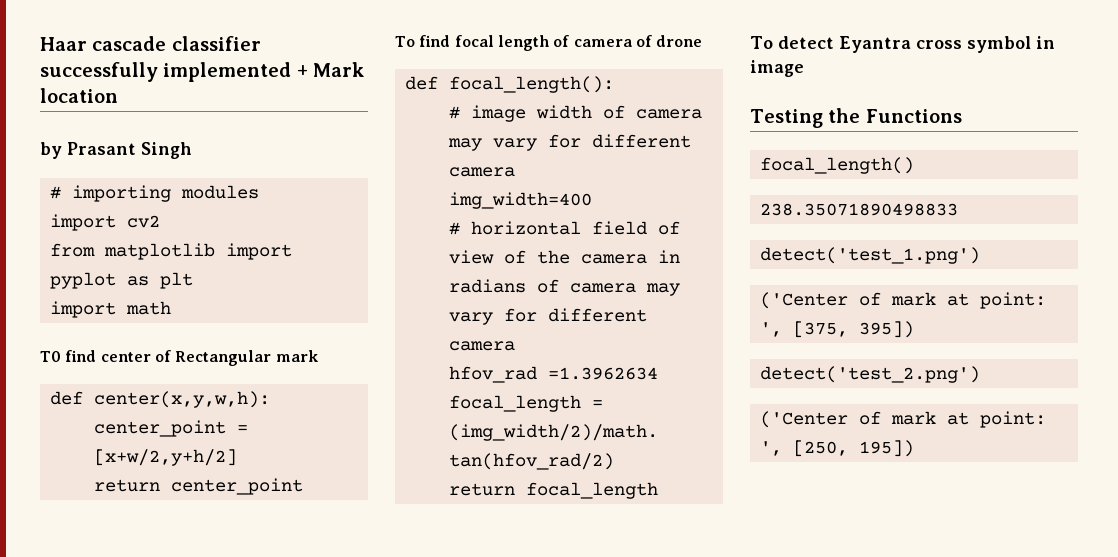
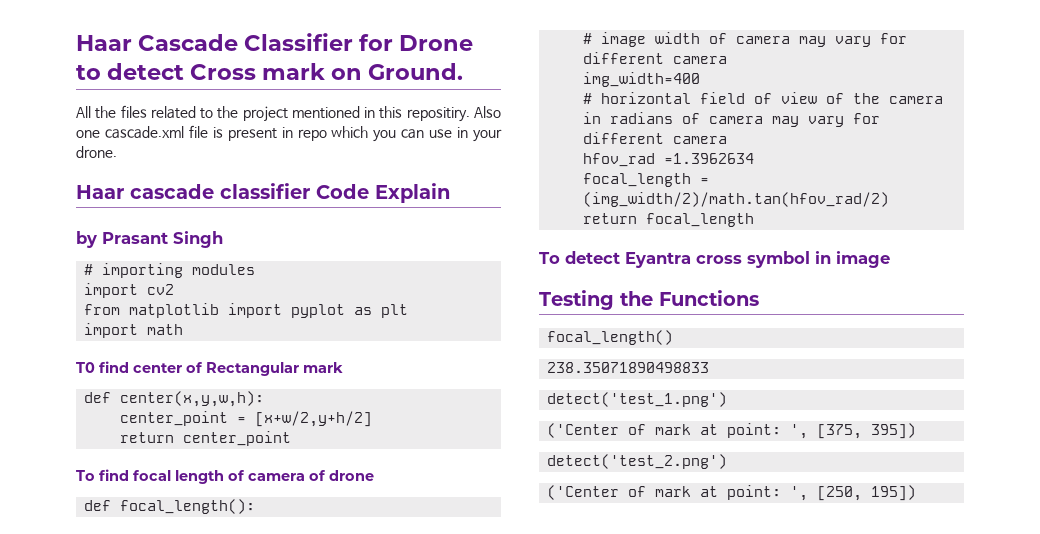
[40,36,261,51] [40,62,365,82] [40,88,118,103] Haar cascade classifier successfully implemented + Mark location -> [76,33,474,51] [76,63,464,80] [76,105,501,122] [76,125,503,142] [76,146,117,158] [76,183,450,203] Haar Cascade Classifier for Drone to detect Cross mark on Ground. // All the files related to the project mentioned in this repositiry. Also one cascade.xml file is present in repo which you can use in your drone. // Haar cascade classifier Code Explain

